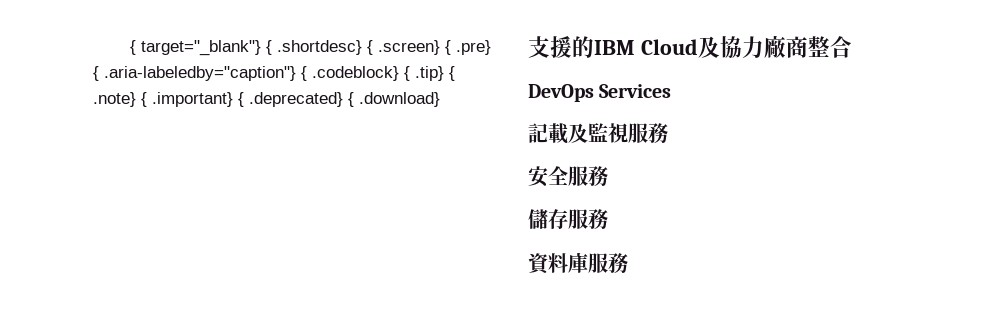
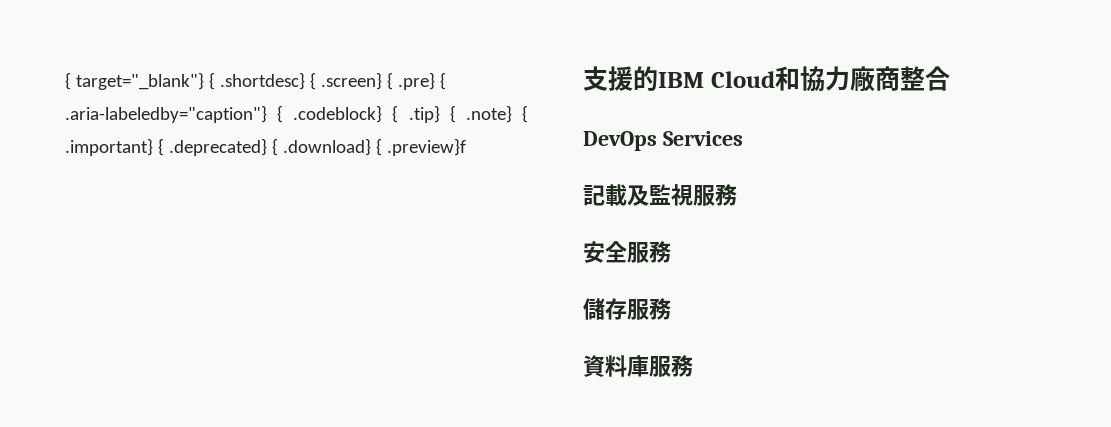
(440, 99) none -> [375,138,466,156] { .preview}f
[697,36,720,58] 及 -> [774,66,800,91] 和

